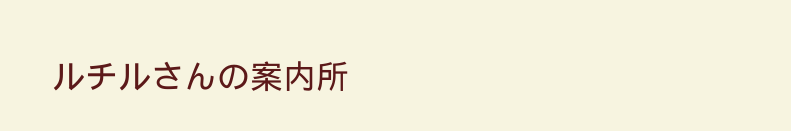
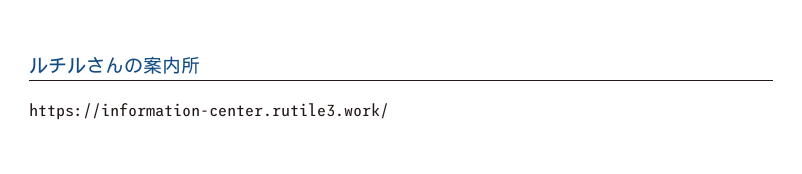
(349, 76) none -> [29,103,389,120] // https://information-center.rutile3.work/

